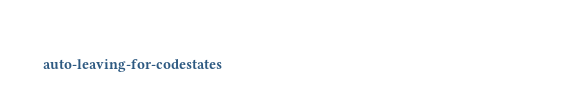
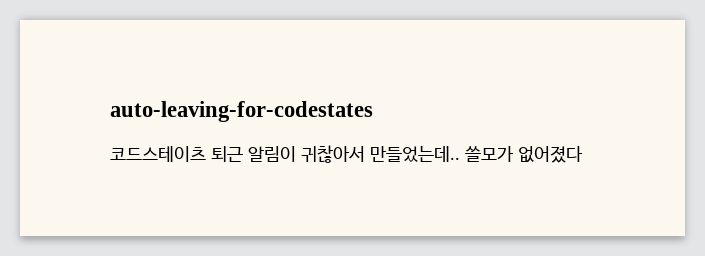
(222, 65) none -> [110,145,583,163] // 코드스테이츠 퇴근 알림이 귀찮아서 만들었는데.. 쓸모가 없어졌다

